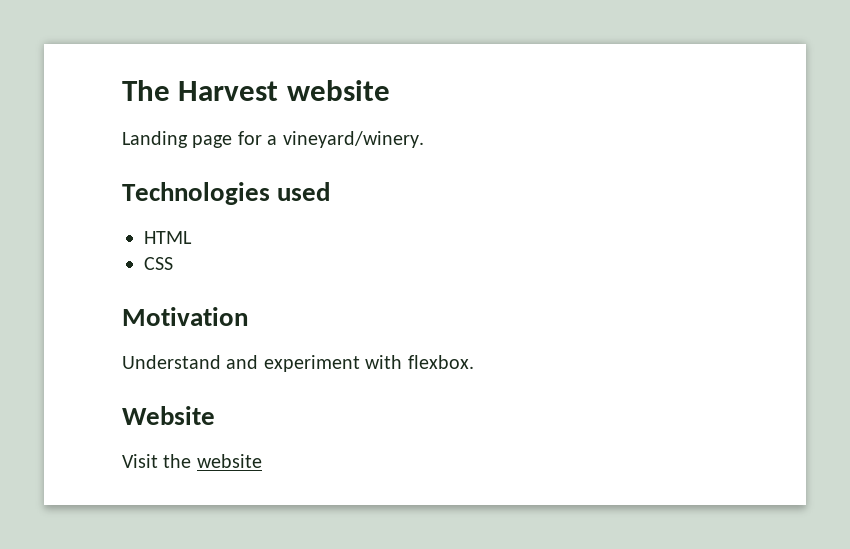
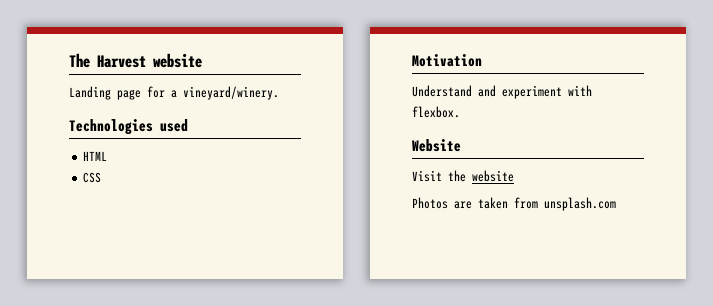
(262, 461) none -> [412,197,616,211] // Photos are taken from unsplash.com

